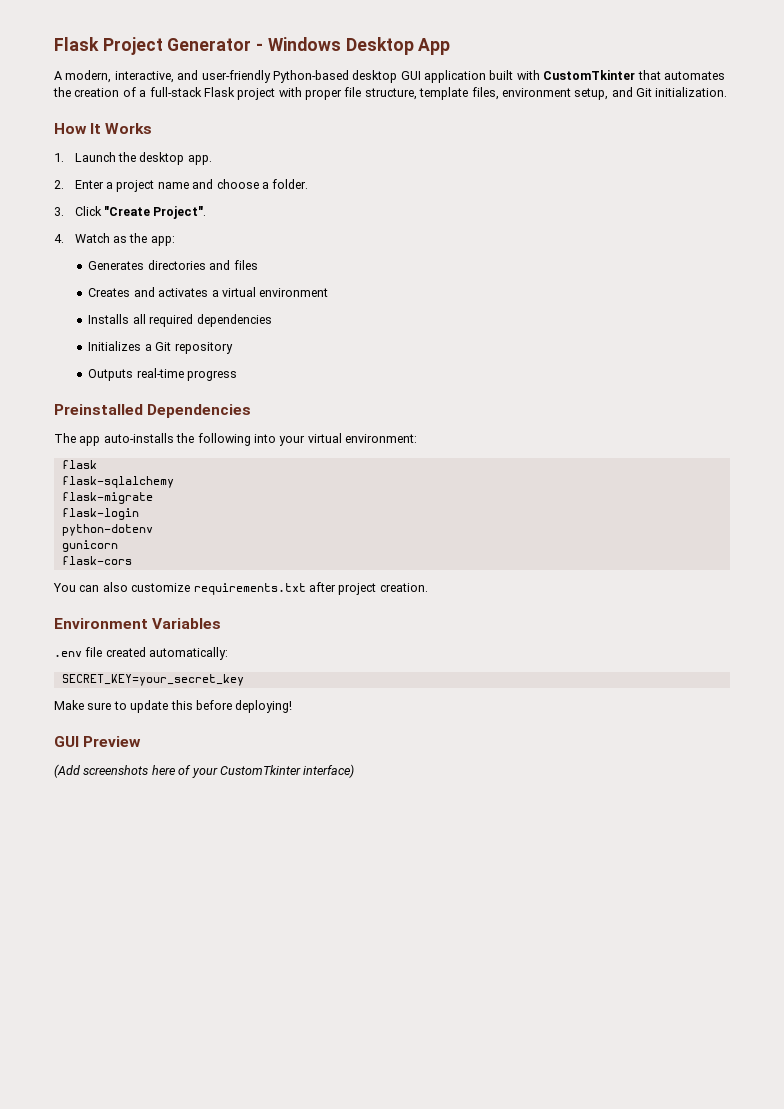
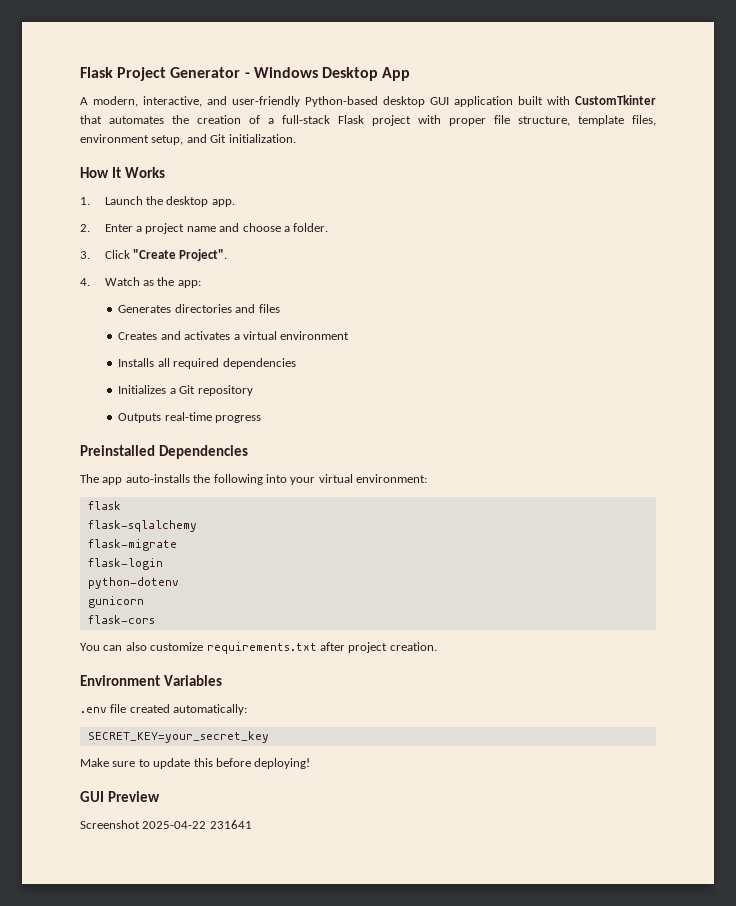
[54,764,355,778] (Add screenshots here of your CustomTkinter interface) -> [80,820,252,829] Screenshot 2025-04-22 231641

